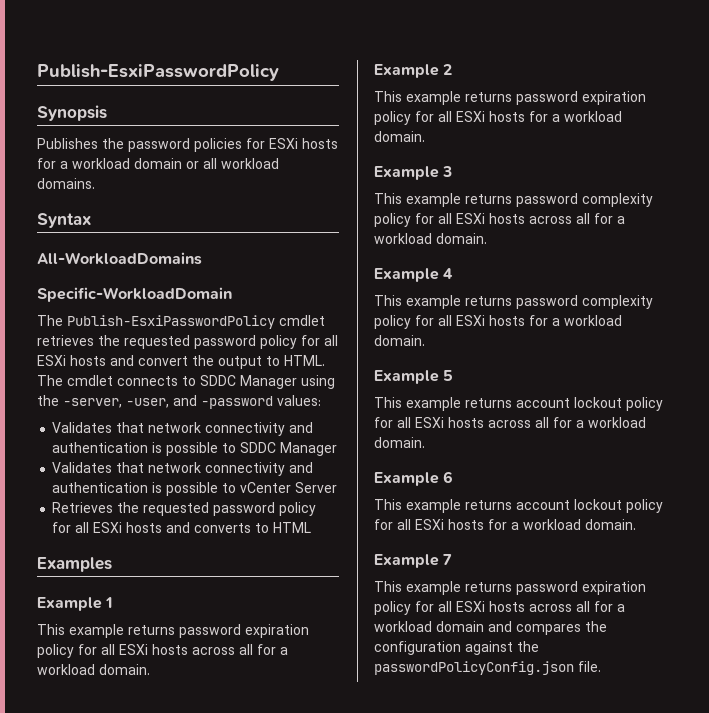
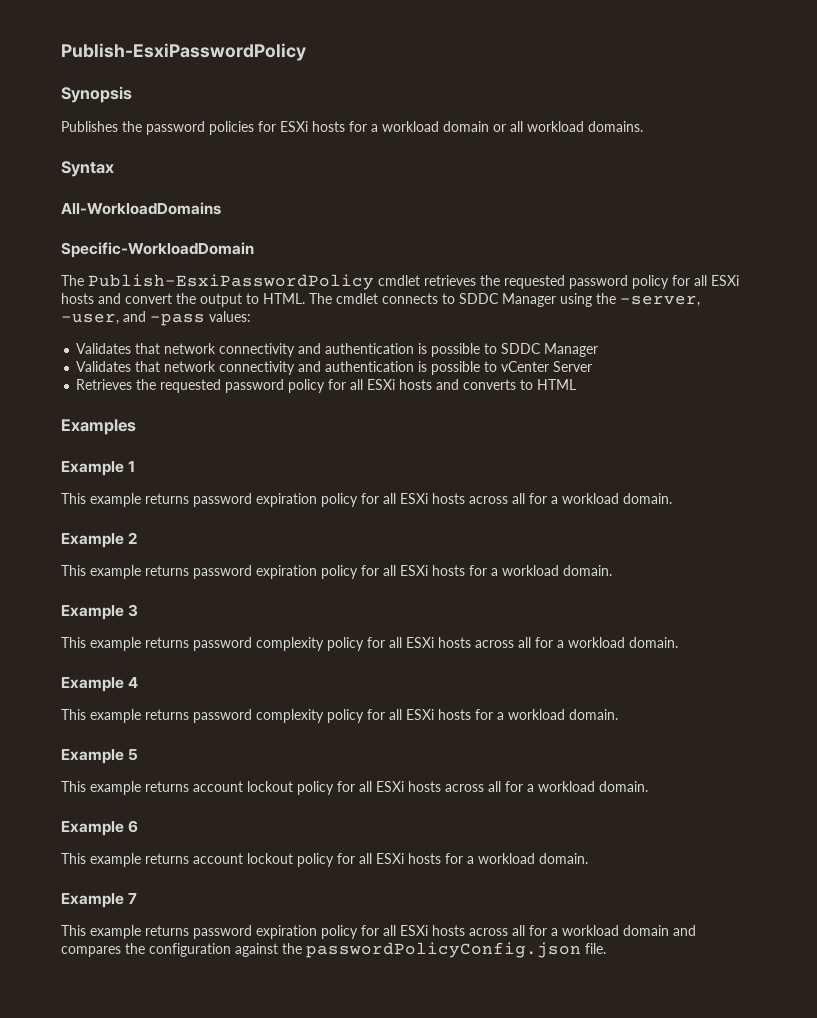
[201,396,273,409] -password -> [150,313,205,326] -pass

